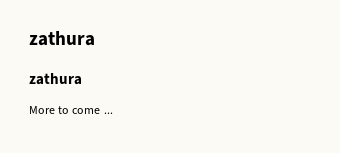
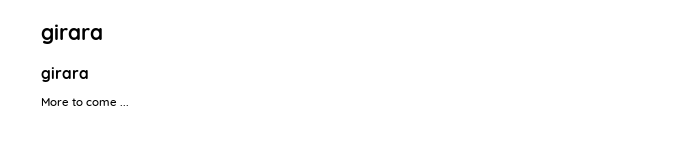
[29,31,95,46] [29,73,82,85] zathura // zathura -> [41,24,103,44] [41,67,89,82] girara // girara

